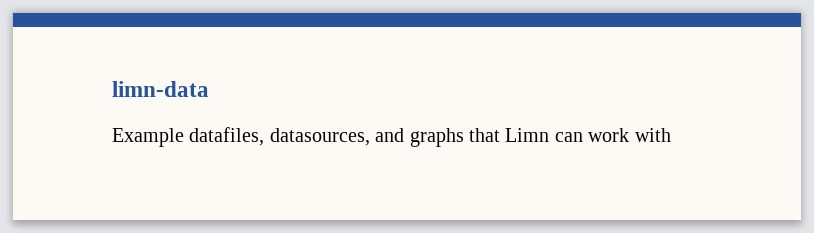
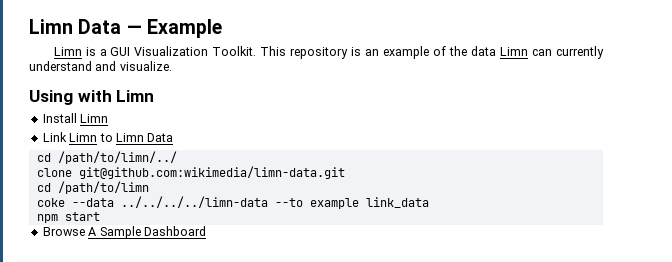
[112,81,209,97] [112,127,671,147] limn-data // Example datafiles, datasources, and graphs that Limn can work with -> [29,19,222,38] [53,46,604,59] [29,61,172,71] [29,90,155,105] [42,113,109,123] [42,132,174,142] [36,151,177,164] [36,166,345,179] [36,181,149,194] [36,196,429,209] [36,212,100,223] [42,226,206,239] Limn Data — Example // Limn is a GUI Visualization Toolkit. This repository is an example of the data Limn can currently understand and visualize. // Using with Limn // Install Limn // Link Limn to Limn Data // cd /path/to/limn/../ // clone git@github.com:wikimedia/limn-data.git // cd /path/to/limn // coke --data ../../../../limn-data --to example link_data // npm start // Browse A Sample Dashboard

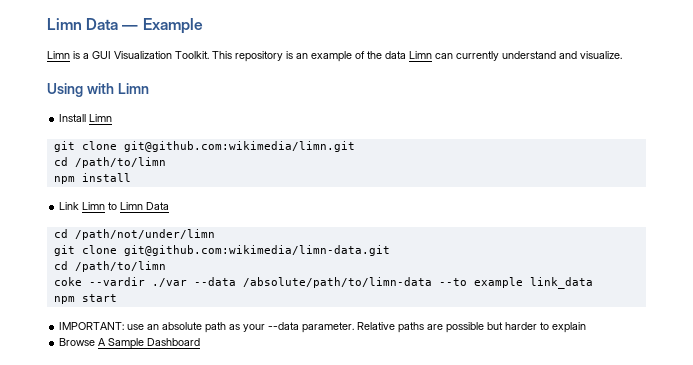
(109, 118) none -> [53,141,355,152] [53,157,166,168] [53,173,131,184] // git clone git@github.com:wikimedia/limn.git // cd /path/to/limn // npm install
[57,151,177,164] /path/to/limn/../ // -> [74,229,215,240] [53,245,75,256] /path/not/under/limn // git
[71,196,268,208] --data ../../../../limn-data -> [88,277,432,288] --vardir ./var --data /absolute/path/to/limn-data
(100, 216) none -> [59,322,587,333] // IMPORTANT: use an absolute path as your --data parameter. Relative paths are possible but harder to explain

